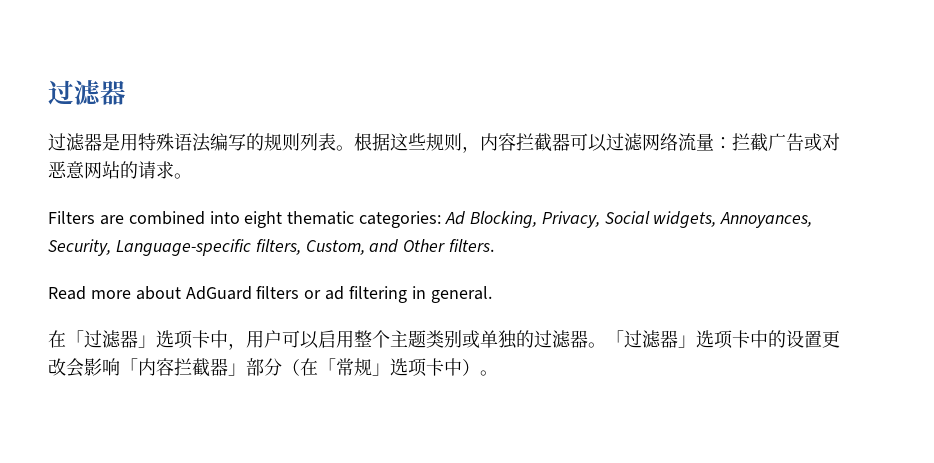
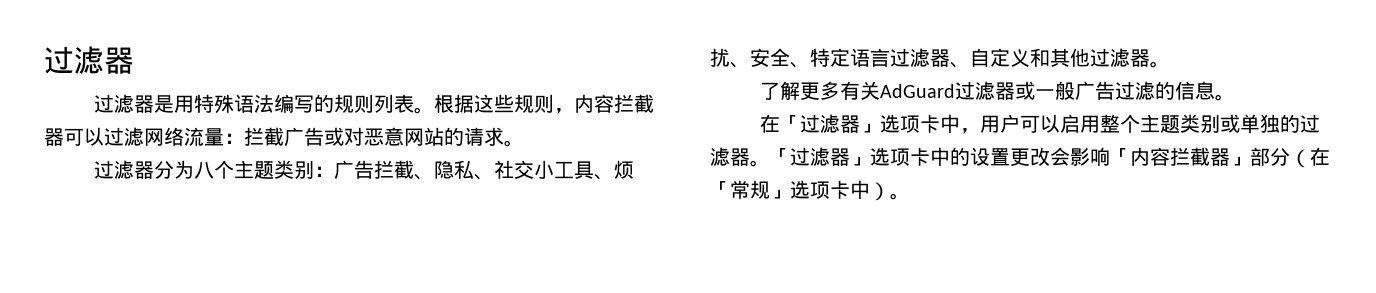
[48,211,813,228] [48,239,495,256] [48,286,492,303] Filters are combined into eight thematic categories: Ad Blocking, Privacy, Social widgets, Annoyances, Security, Language-specific filters, Custom, and Other filters. // Read more about AdGuard filters or ad filtering in general. -> [93,160,634,180] [710,48,1170,68] [759,81,1235,101] 过滤器分为八个主题类别：广告拦截、隐私、社交小工具、烦扰、安全、特定语言过滤器、自定义和其他过滤器。 // 了解更多有关AdGuard过滤器或一般广告过滤的信息。

